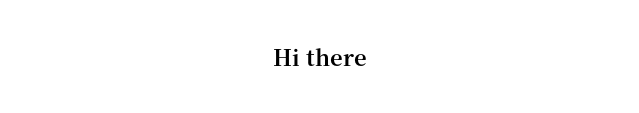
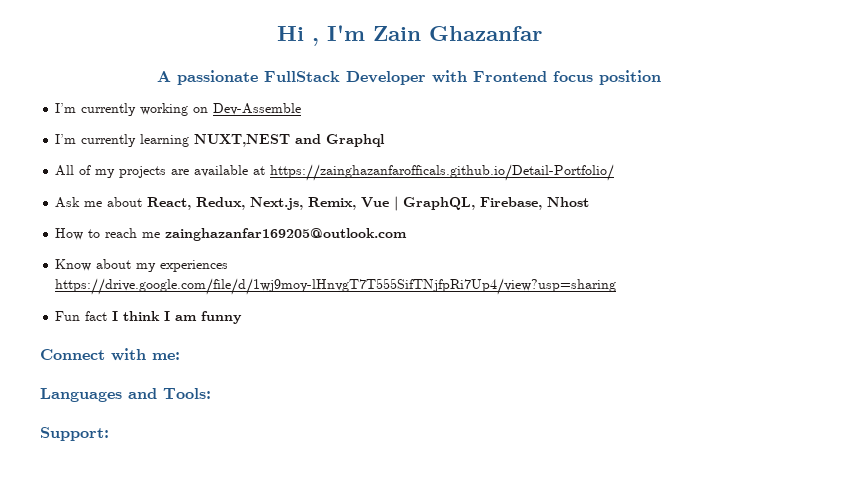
[305,48,367,66] there -> [311,25,542,46] [157,70,661,85] [55,103,302,116] [55,134,386,147] [55,164,615,181] [55,196,590,211] [55,228,408,241] [55,259,229,272] [55,278,617,295] [55,311,243,324] [40,348,180,361] [40,388,211,402] [40,427,109,441] , I'm Zain Ghazanfar // A passionate FullStack Developer with Frontend focus position // I’m currently working on Dev-Assemble // I’m currently learning NUXT,NEST and Graphql // All of my projects are available at https://zainghazanfarofficals.github.io/Detail-Portfolio/ // Ask me about React, Redux, Next.js, Remix, Vue | GraphQL, Firebase, Nhost // How to reach me zainghazanfar169205@outlook.com // Know about my experiences https://drive.google.com/file/d/1wj9moy-lHnvgT7T555SifTNjfpRi7Up4/view?usp=sharing // Fun fact I think I am funny // Connect with me: // Languages and Tools: // Support:

